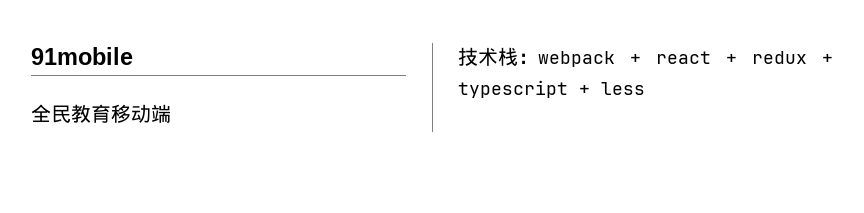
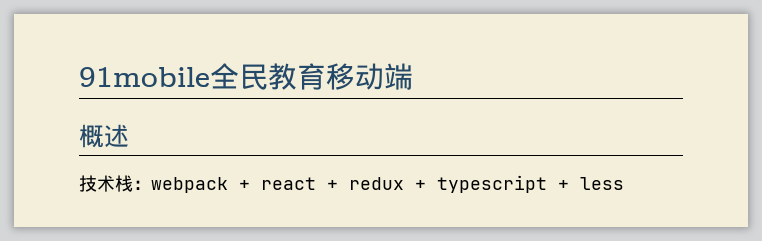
(133, 56) // -> (210, 77) none
(171, 113) none -> [79,124,129,148] // 概述

